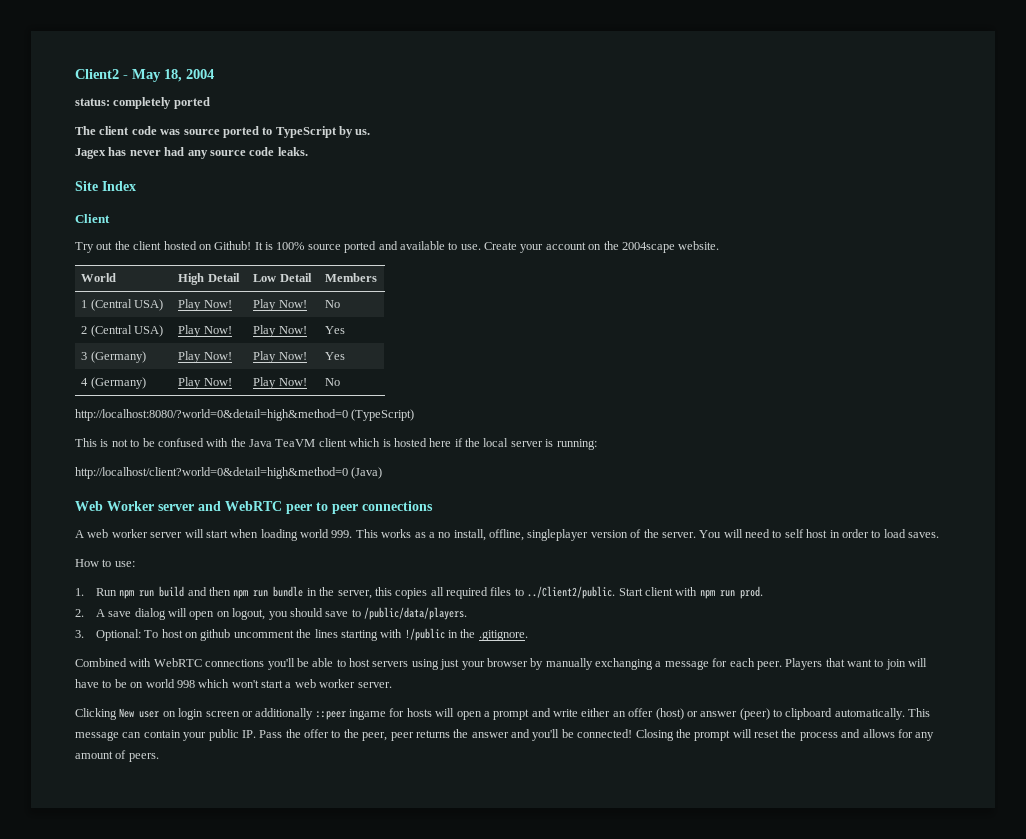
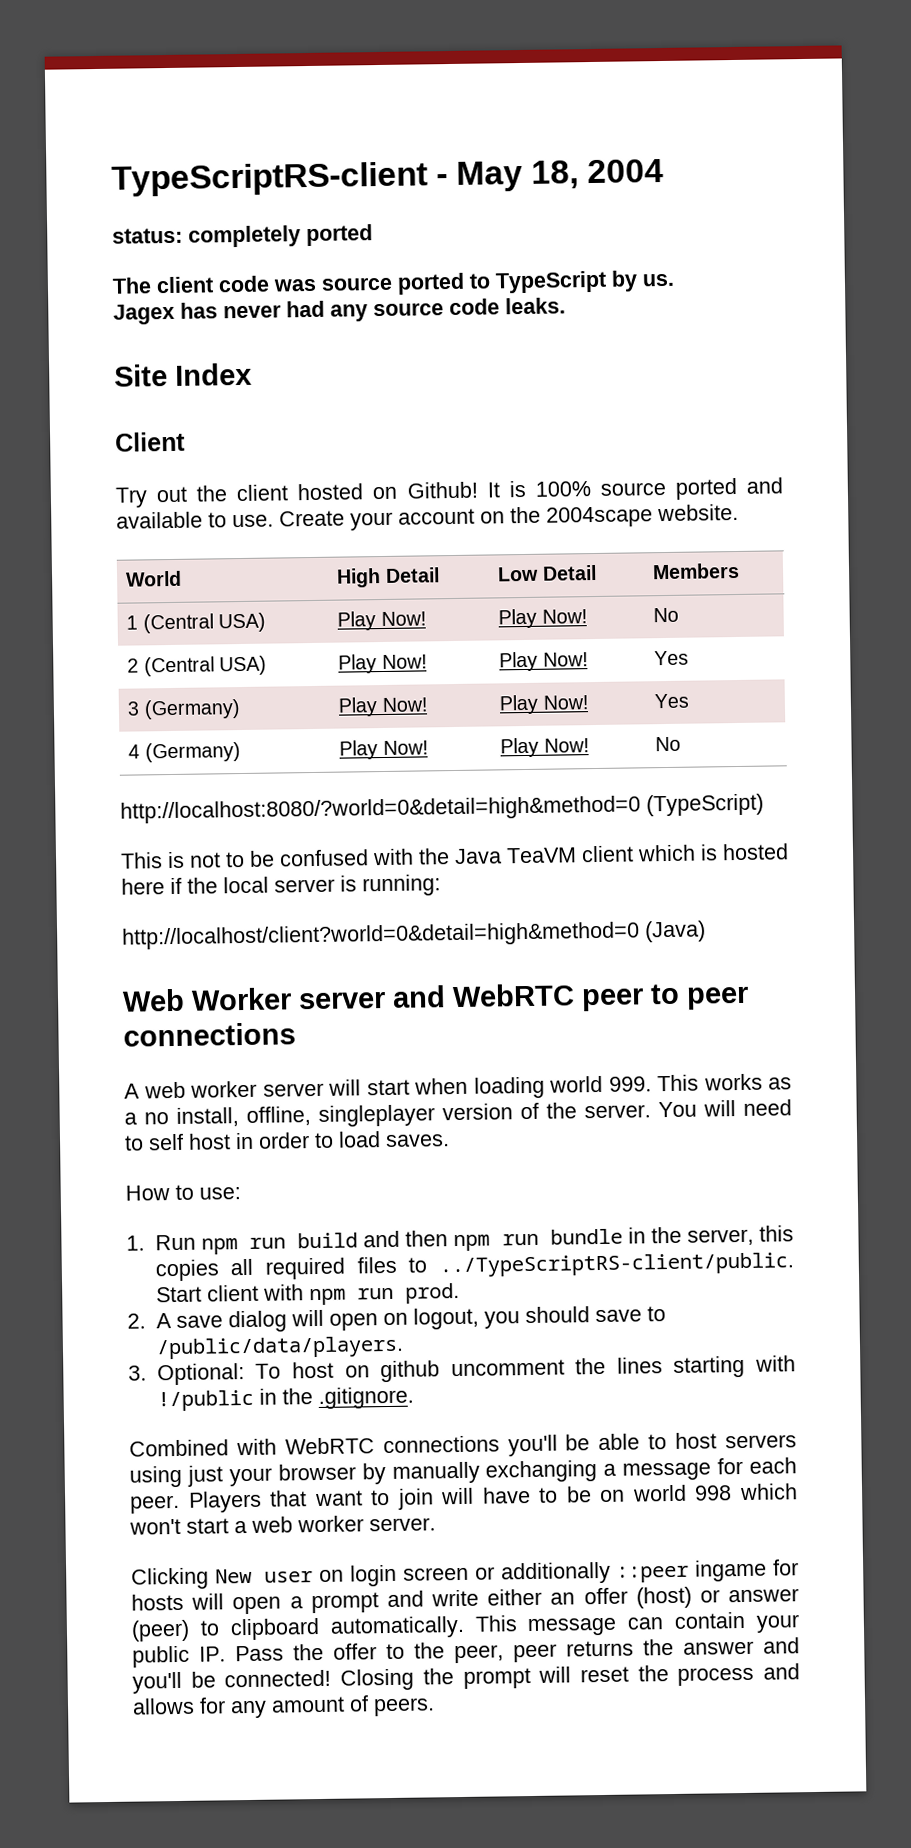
[75,69,119,79] Client2 -> [111,161,428,197] TypeScriptRS-client
[527,586,616,599] ../Client2/public. -> [439,1252,794,1278] ../TypeScriptRS-client/public.

